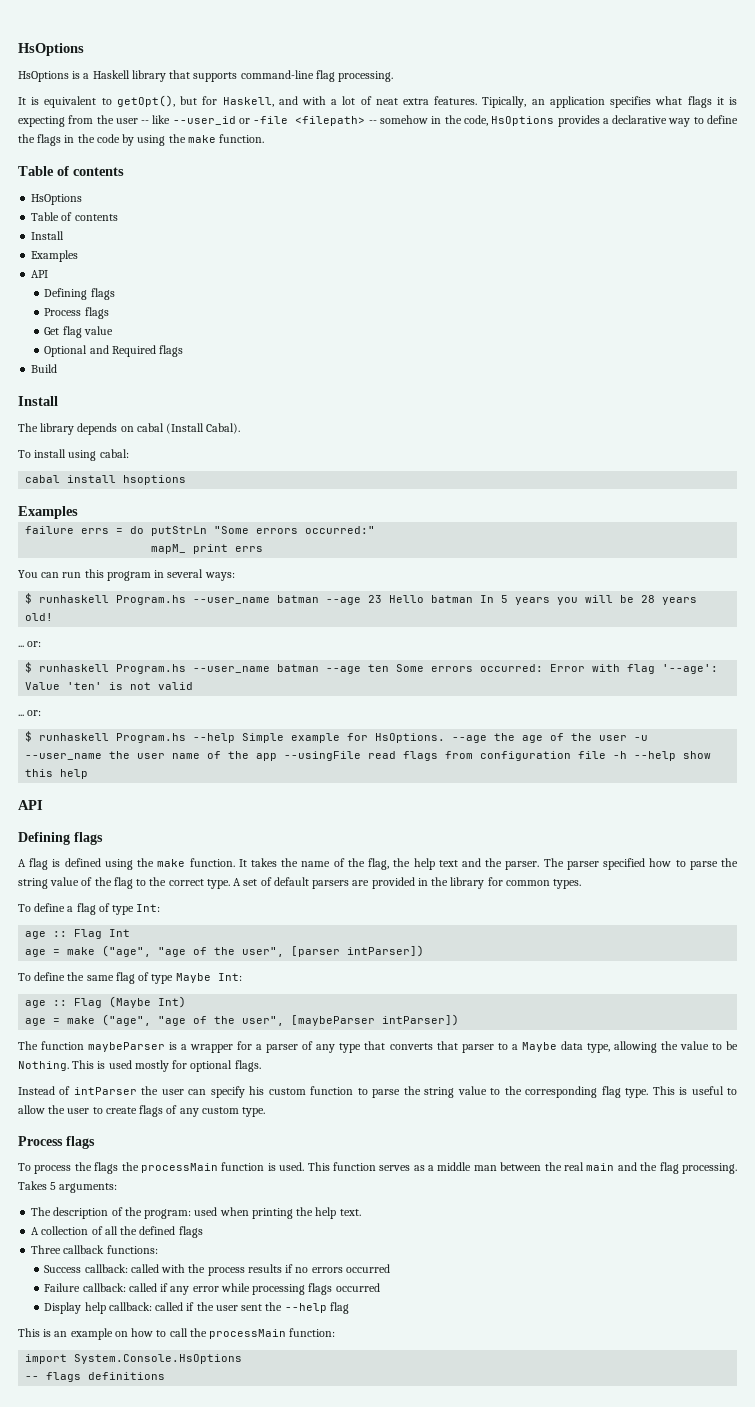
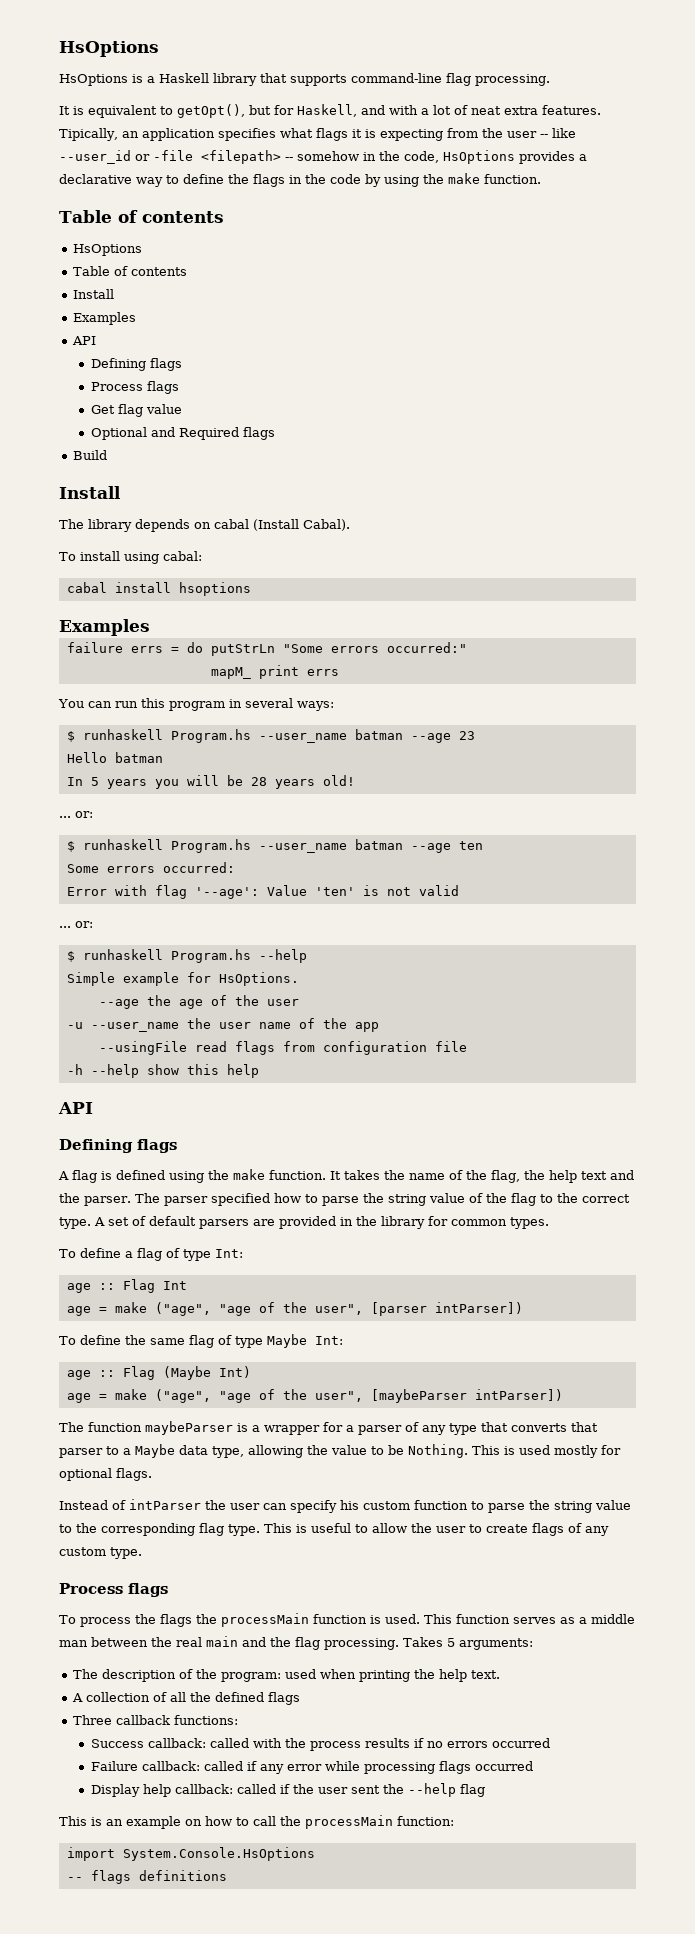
(383, 599) none -> (475, 735) //
(474, 599) none -> (163, 757) //
(390, 668) none -> (483, 845) //
(544, 668) none -> (235, 867) //
(236, 738) none -> (307, 956) //
(446, 738) none -> (299, 979) //
(628, 738) none -> (299, 1002) //
(278, 757) none -> (379, 1027) //
(607, 755) none -> (467, 1046) //

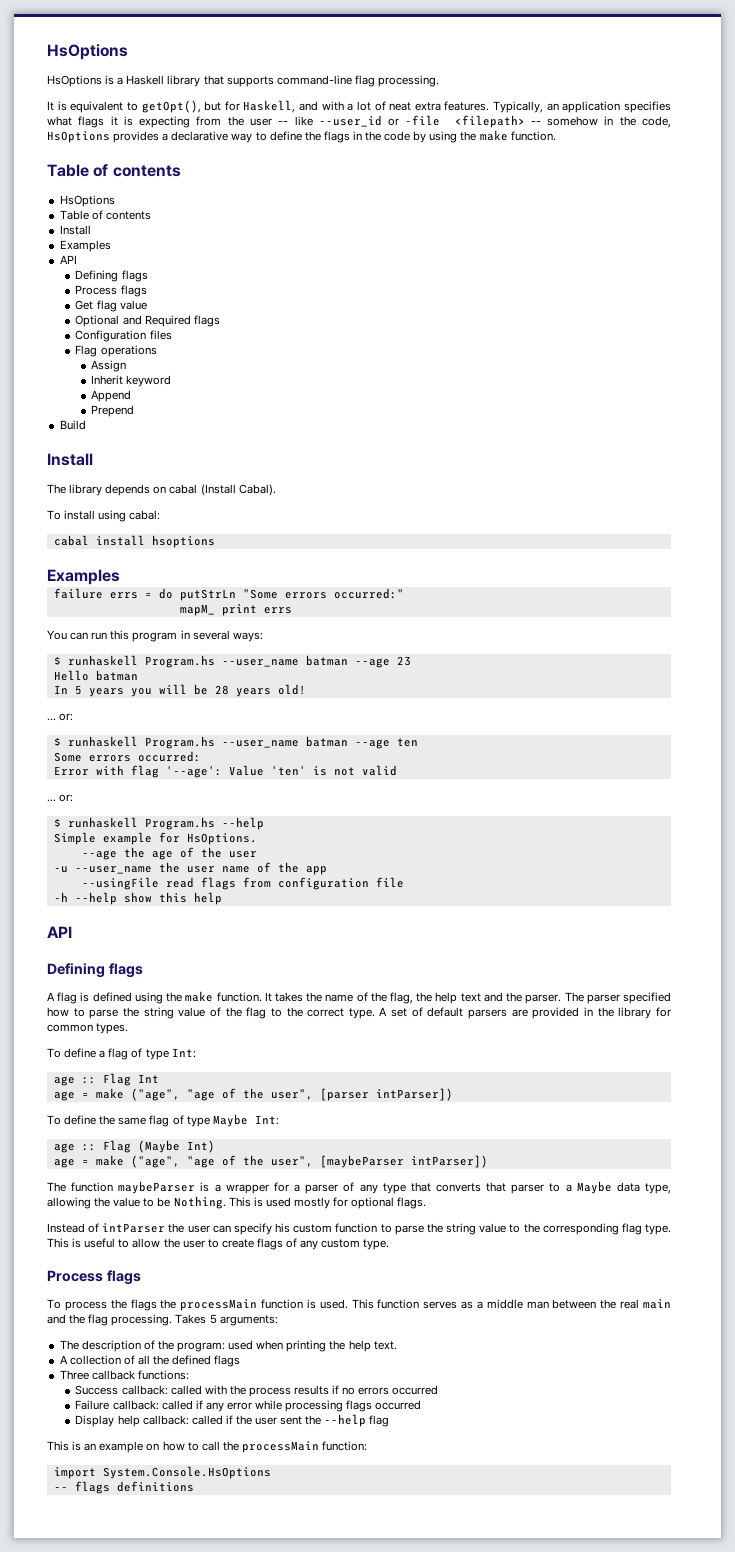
[59,128,118,141] Tipically, -> [493,101,544,113] Typically,
(275, 433) none -> [75,330,172,342] [75,345,157,357] [91,360,127,372] [91,375,172,387] [91,390,132,402] [91,405,135,417] // Configuration files // Flag operations // Assign // Inherit keyword // Append // Prepend

